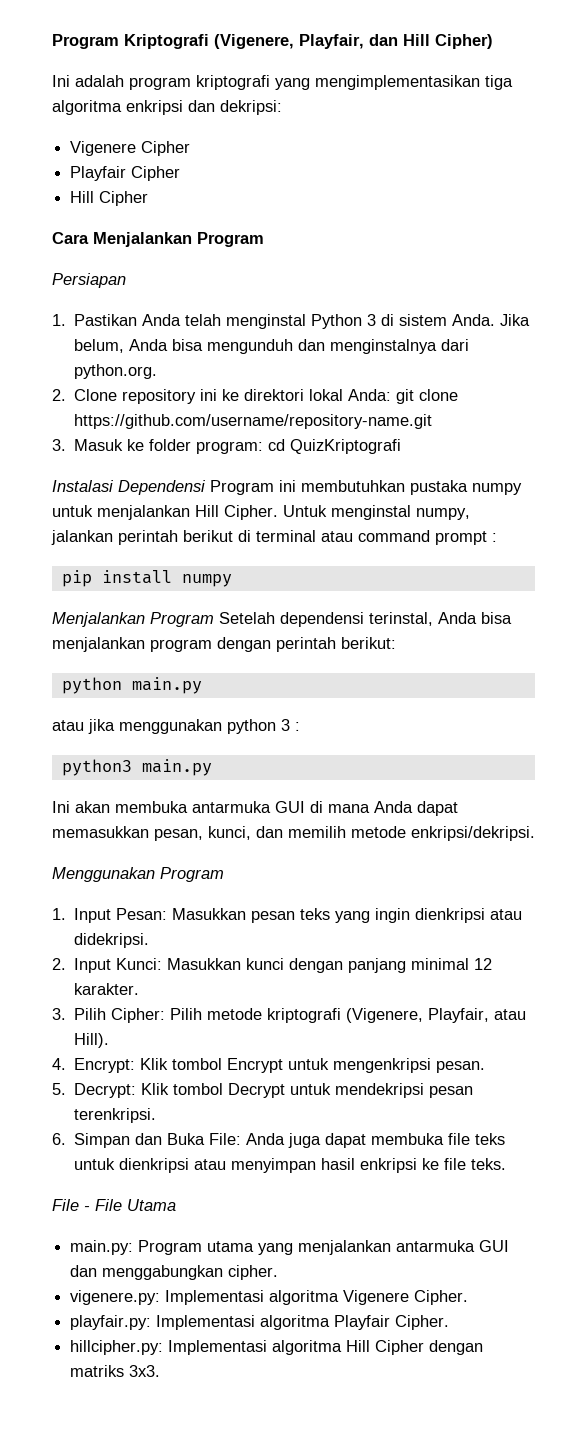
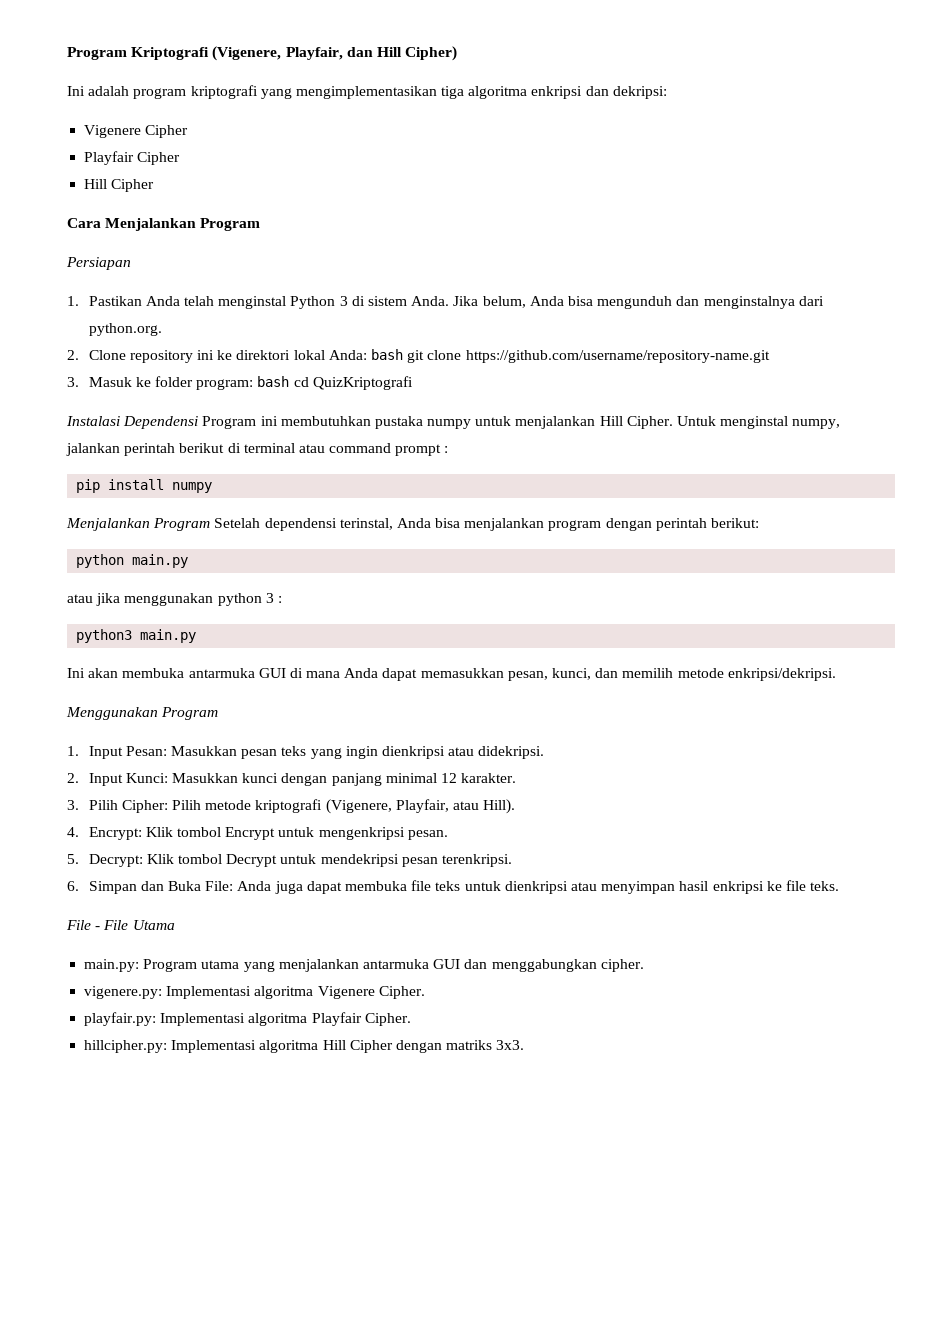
(392, 395) none -> [371,349,404,360] bash
(264, 447) none -> [257,376,290,387] bash

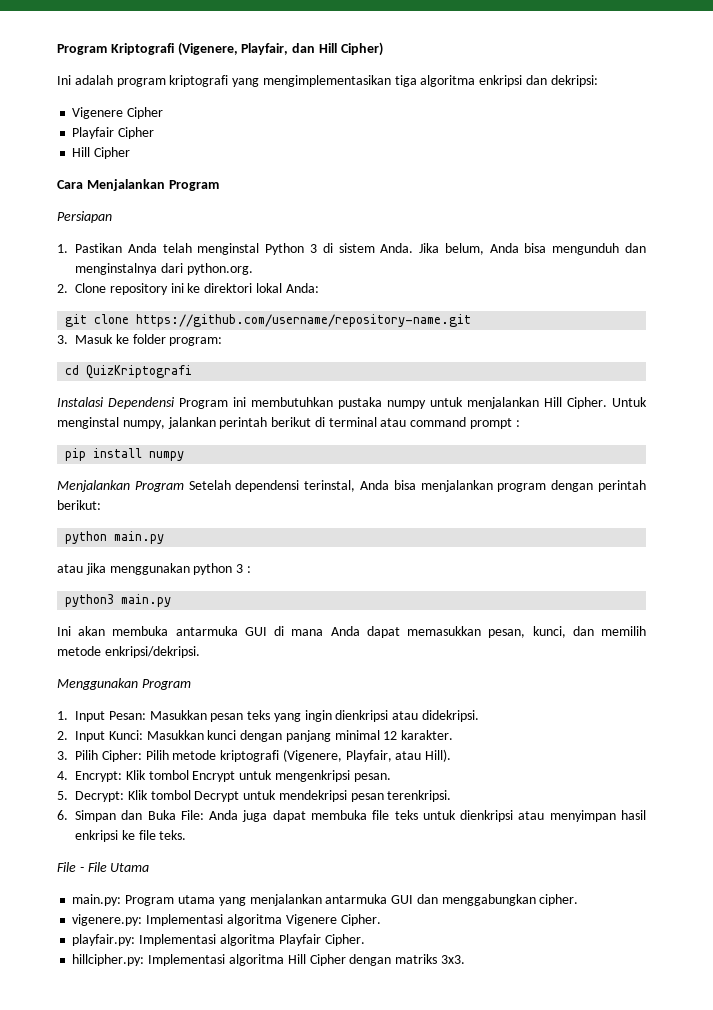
[371,349,404,360] bash -> (319, 288) //
[257,376,290,387] bash -> (223, 341) //

